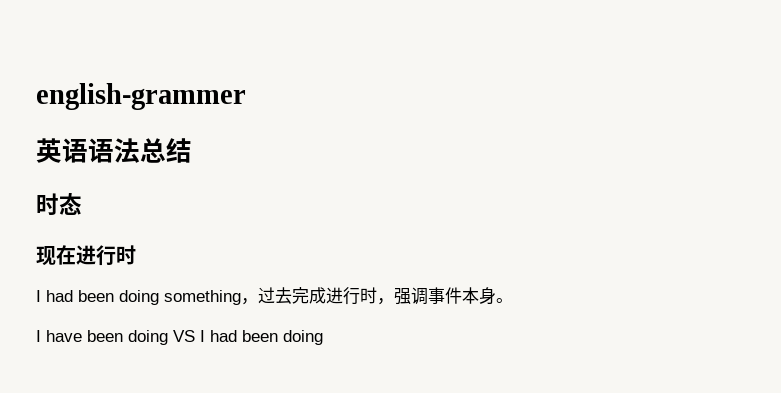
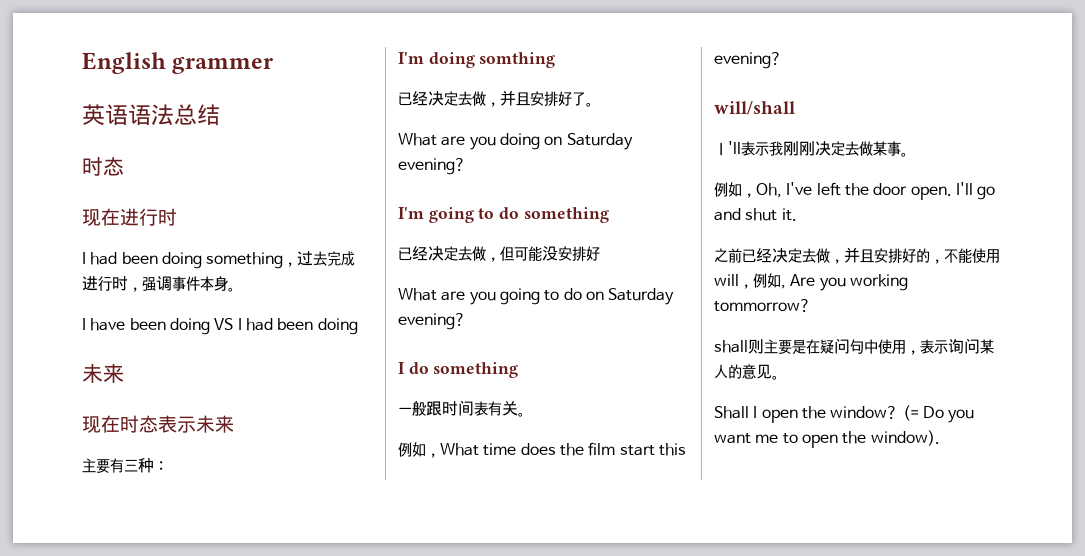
[36,83,246,110] english-grammer -> [82,52,274,74] English grammer
(323, 337) none -> [82,364,124,383] [82,415,234,433] [82,458,168,473] [398,52,556,68] [398,90,593,107] [398,133,633,150] [398,158,466,175] [398,207,609,223] [398,246,600,262] [398,288,675,305] [398,313,466,330] [398,362,519,378] [398,400,525,417] [398,442,686,458] [714,52,782,69] [714,101,795,115] [714,141,908,157] [714,182,996,200] [714,208,797,221] [714,247,1000,264] [714,273,908,291] [714,299,811,312] [714,338,994,355] [714,364,779,380] [714,405,975,423] [714,430,940,448] // 未来 // 现在时态表示未来 // 主要有三种： // I'm doing somthing // 已经决定去做，并且安排好了。 // What are you doing on Saturday evening? // I'm going to do something // 已经决定去做，但可能没安排好 // What are you going to do on Saturday evening? // I do something // 一般跟时间表有关。 // 例如，What time does the film start this evening? // will/shall // Ｉ'll表示我刚刚决定去做某事。 // 例如，Oh, I've left the door open. I'll go and shut it. // 之前已经决定去做，并且安排好的，不能使用will，例如, Are you working tommorrow? // shall则主要是在疑问句中使用，表示询问某人的意见。 // Shall I open the window? (= Do you want me to open the window).

